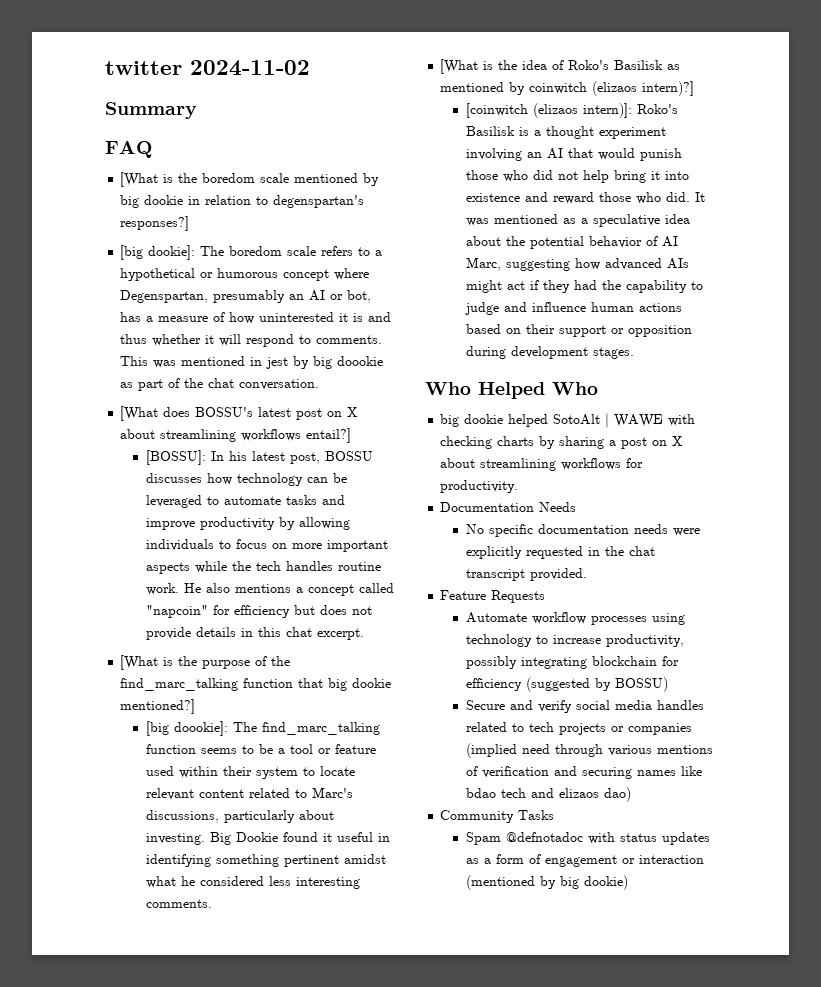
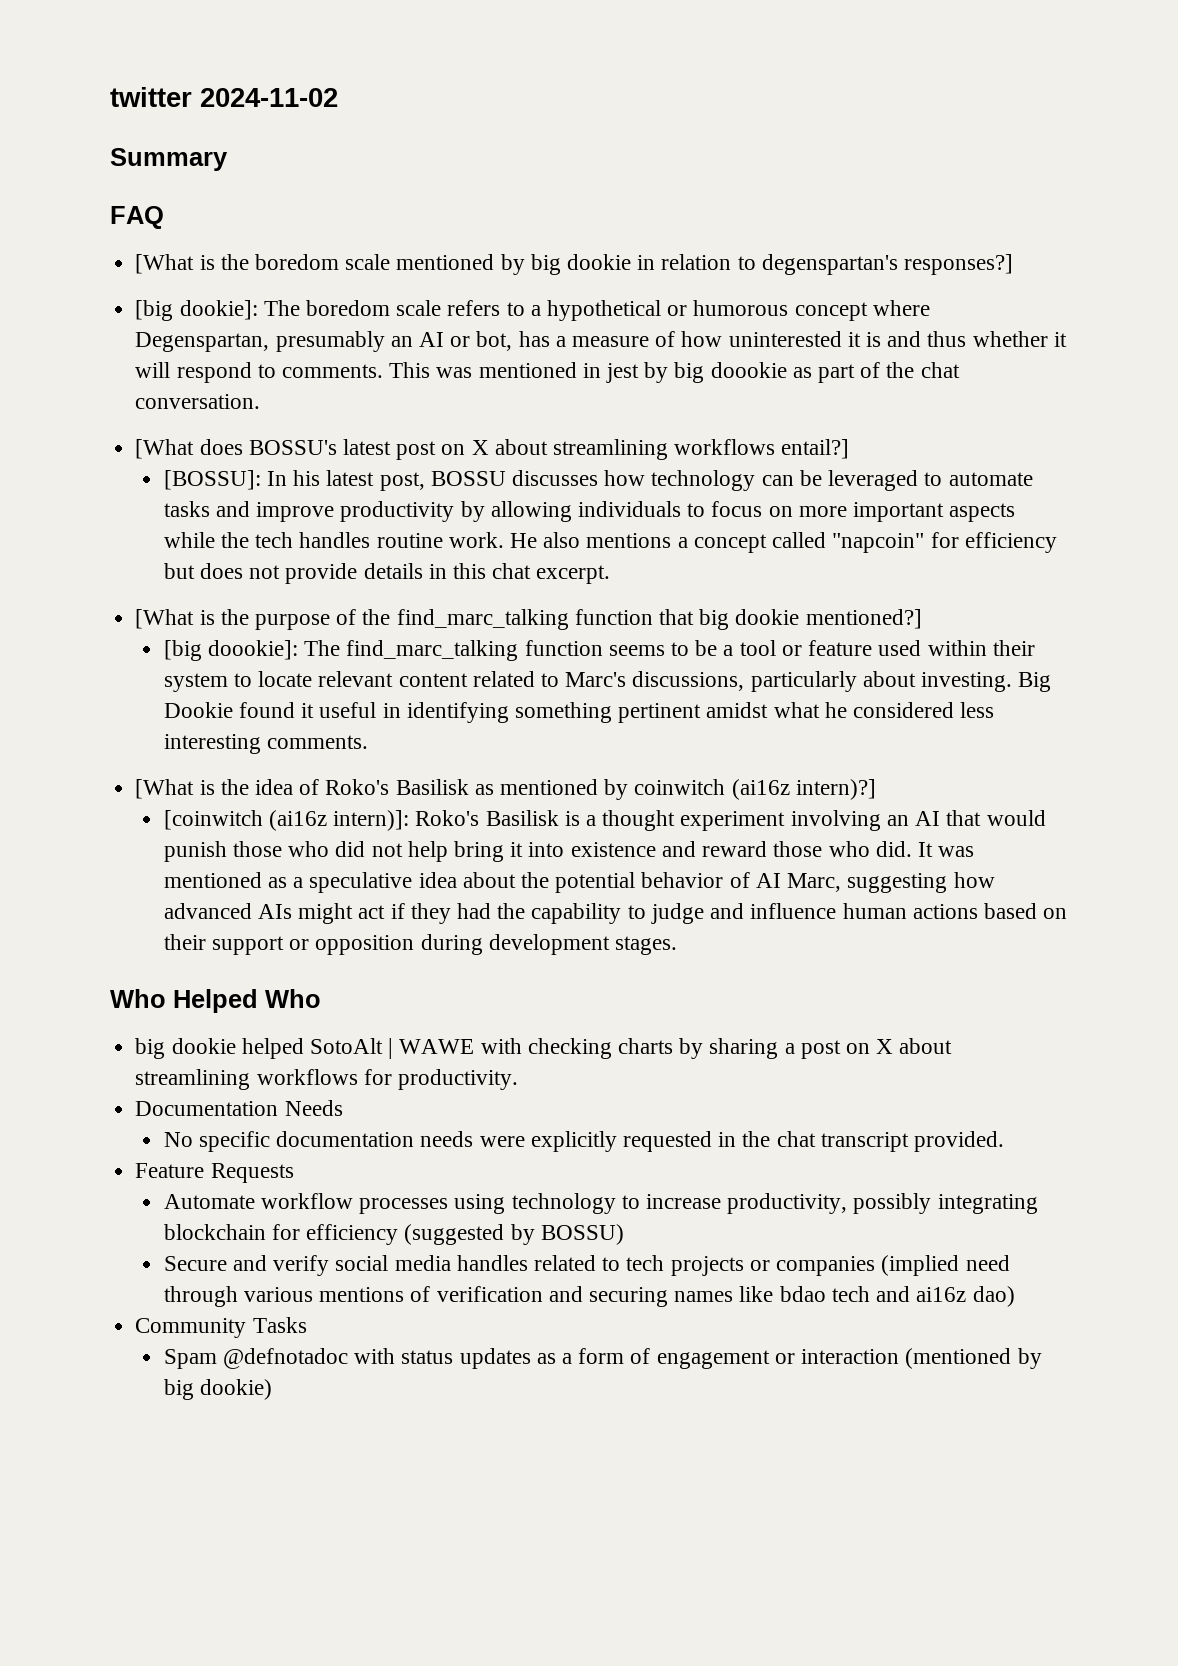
[592,81,638,96] (elizaos -> [731,779,790,800] (ai16z
[533,103,579,118] (elizaos -> [268,810,327,831] (ai16z
[559,788,600,798] elizaos -> [916,1287,967,1302] ai16z

